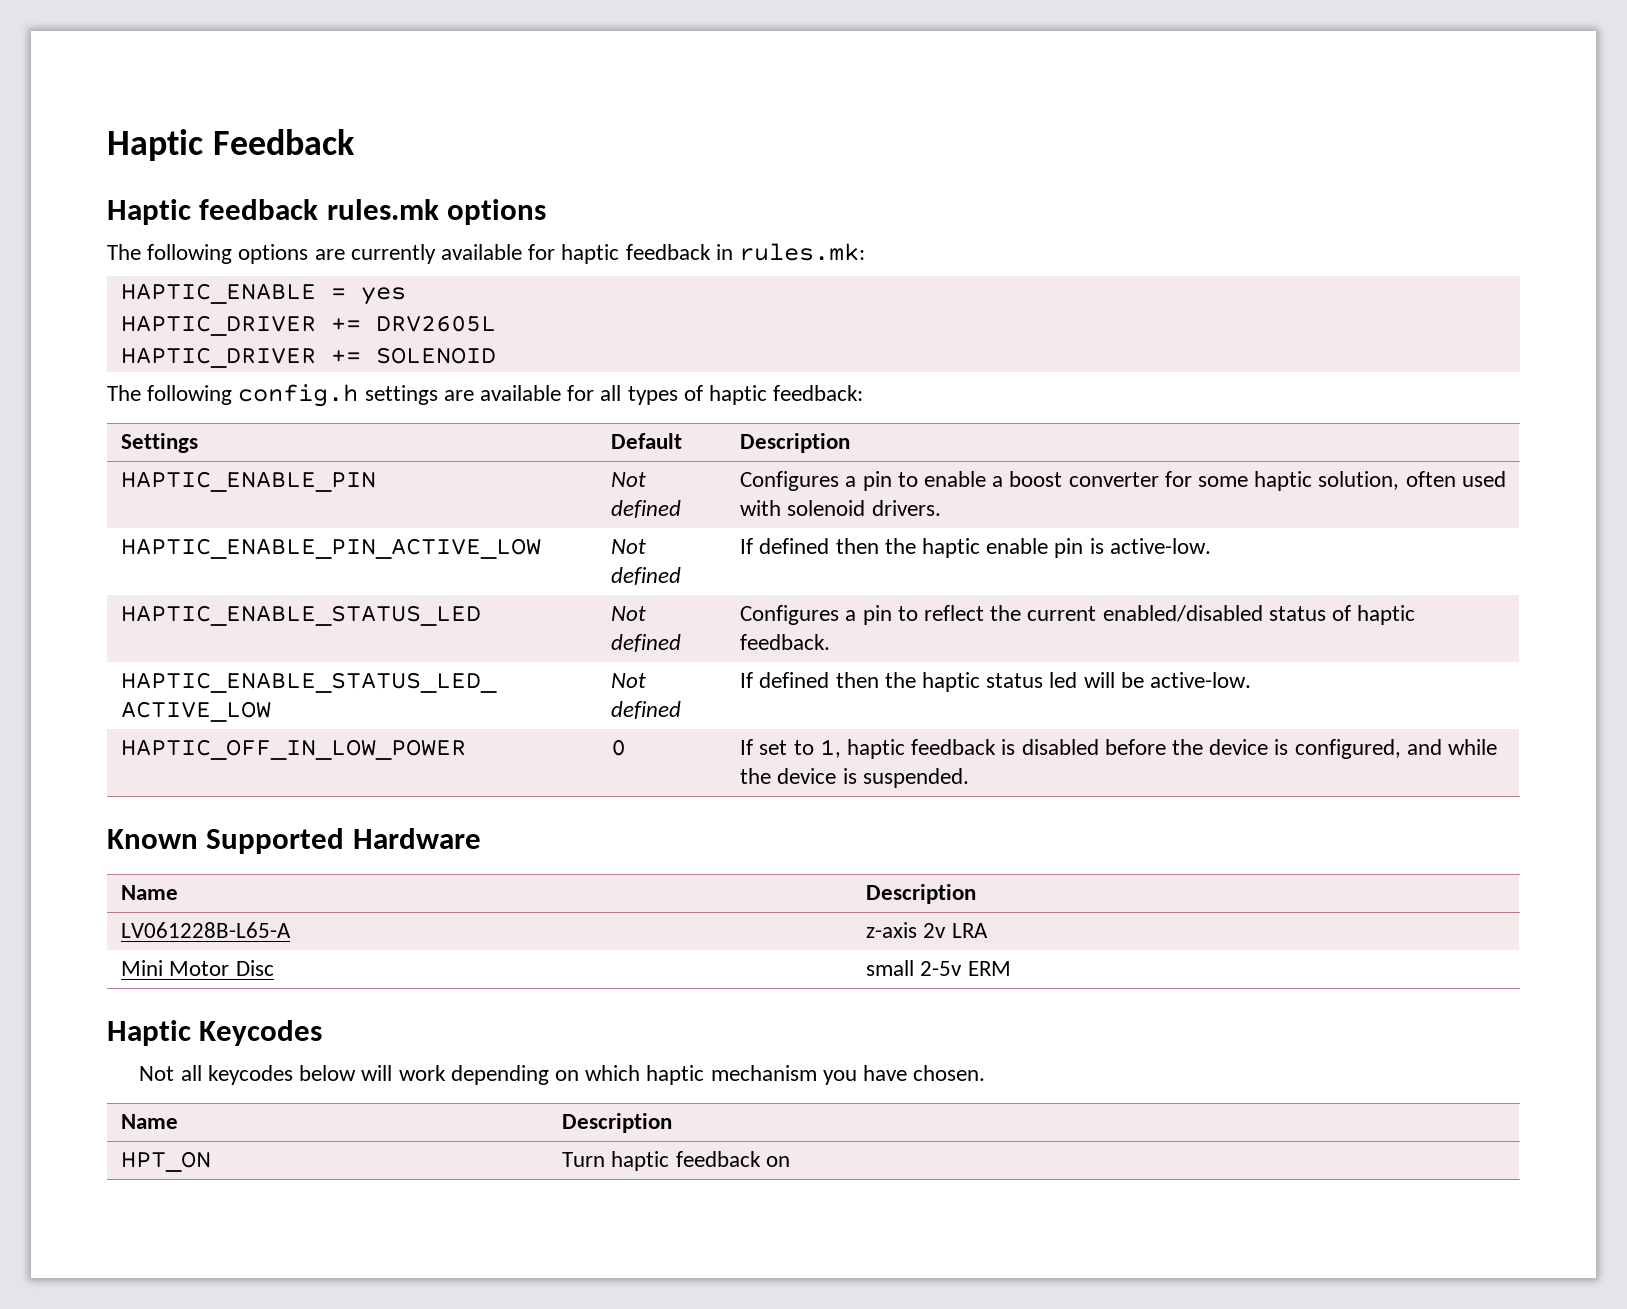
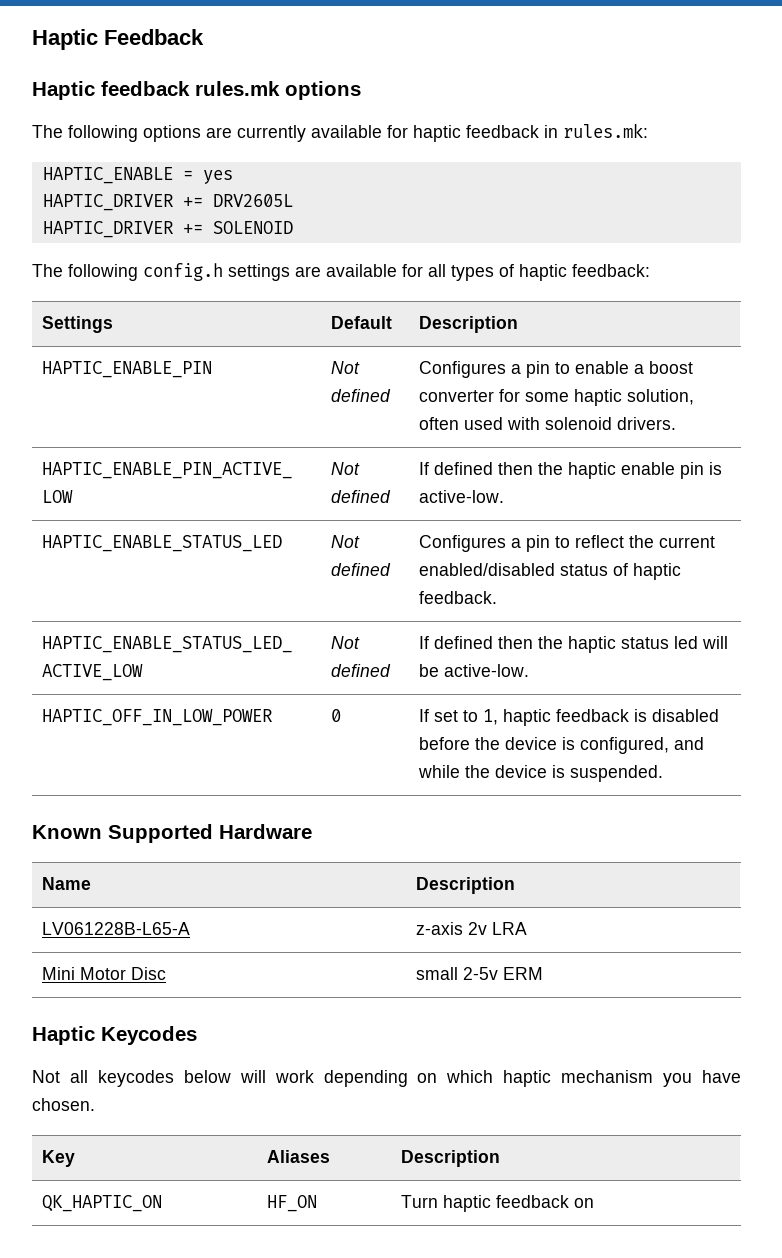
[121,1114,179,1129] [562,1113,673,1133] [121,1151,212,1172] Name | Description // HPT_ON -> [41,1150,75,1167] [266,1150,330,1163] [400,1150,500,1167] [41,1195,162,1212] [266,1195,317,1212] Key | Aliases | Description // QK_HAPTIC_ON | HF_ON

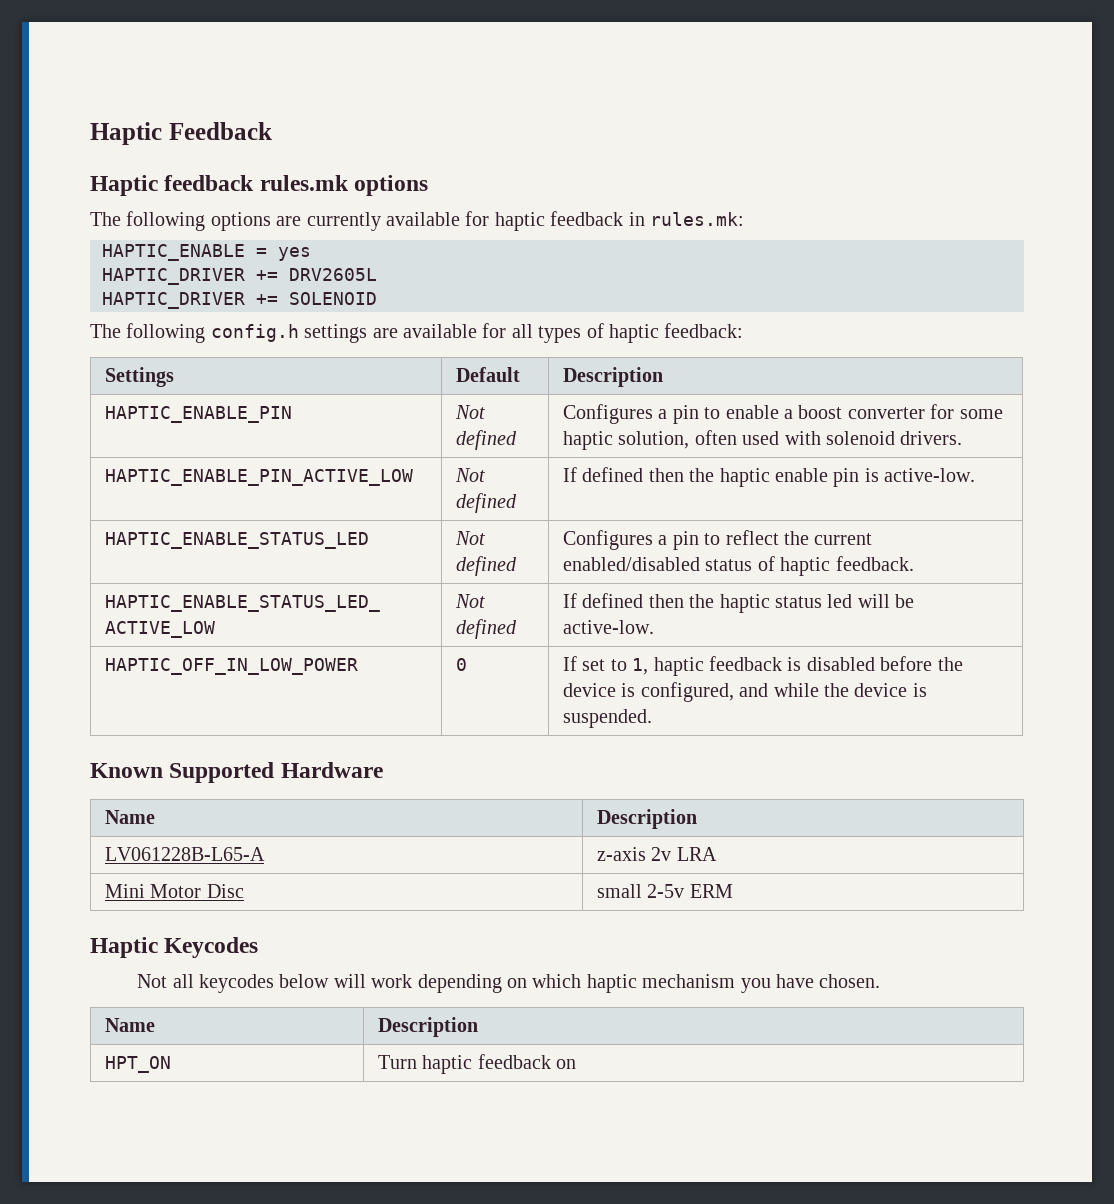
[41,1150,75,1167] [266,1150,330,1163] [400,1150,500,1167] [41,1195,162,1212] [266,1195,317,1212] Key | Aliases | Description // QK_HAPTIC_ON | HF_ON -> [104,1018,155,1032] [377,1017,478,1037] [104,1056,171,1073] Name | Description // HPT_ON

